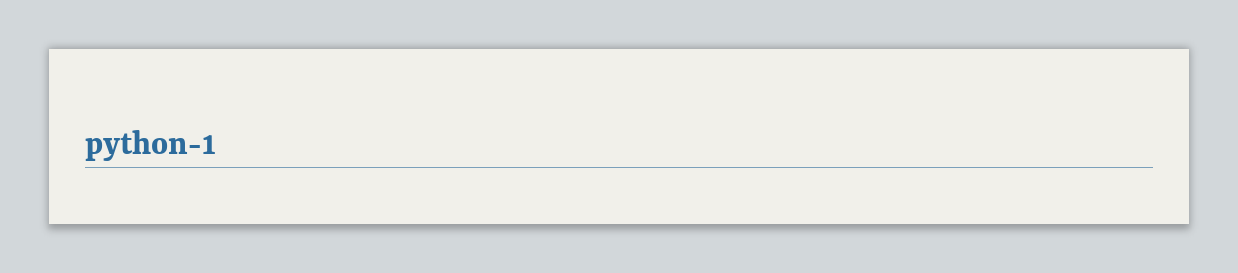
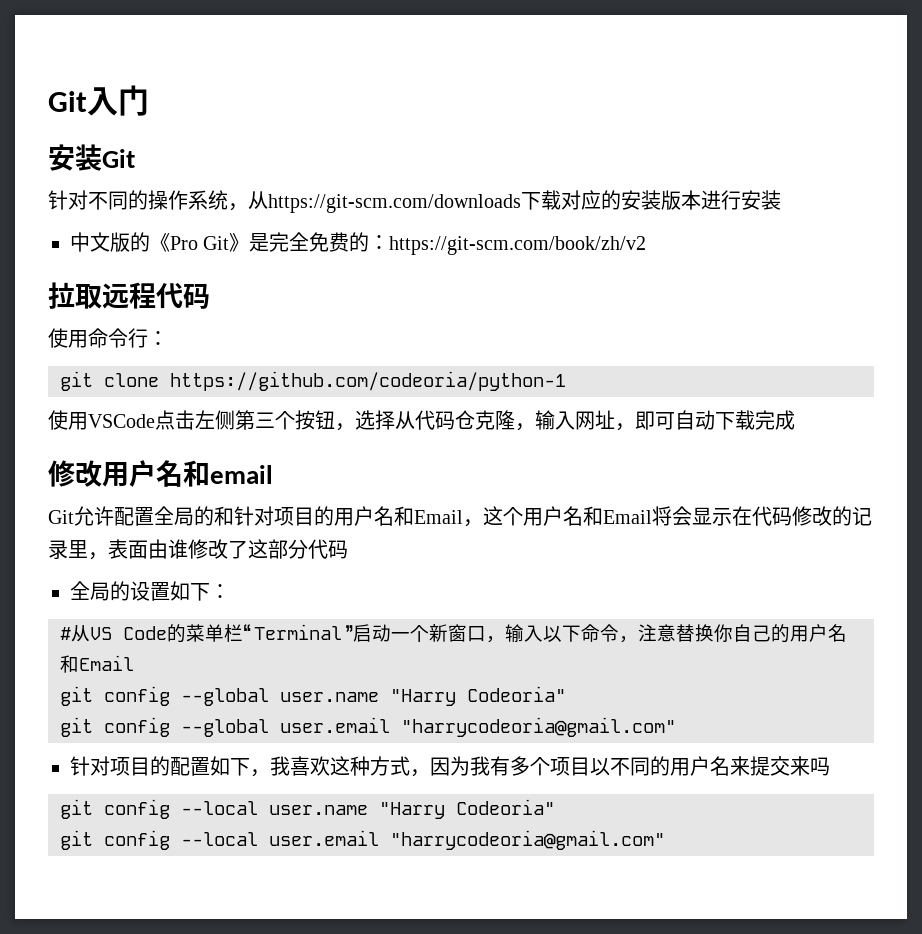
[85,130,216,161] python-1 -> [48,85,149,116] [48,144,135,171] [48,190,781,213] [70,232,647,255] [48,282,210,309] [48,328,168,348] [60,371,566,391] [48,410,795,431] [48,460,273,487] [48,506,872,527] [48,539,348,560] [70,581,230,601] [60,624,847,643] [60,655,134,673] [60,686,566,706] [60,717,676,737] [70,756,830,777] [60,799,555,819] [60,830,665,850] Git入门 // 安装Git // 针对不同的操作系统，从https://git-scm.com/downloads下载对应的安装版本进行安装 // 中文版的《Pro Git》是完全免费的：https://git-scm.com/book/zh/v2 // 拉取远程代码 // 使用命令行： // git clone https://github.com/codeoria/python-1 // 使用VSCode点击左侧第三个按钮，选择从代码仓克隆，输入网址，即可自动下载完成 // 修改用户名和email // Git允许配置全局的和针对项目的用户名和Email，这个用户名和Email将会显示在代码修改的记录里，表面由谁修改了这部分代码 // 全局的设置如下： // #从VS Code的菜单栏“Terminal”启动一个新窗口，输入以下命令，注意替换你自己的用户名和Email // git config --global user.name "Harry Codeoria" // git config --global user.email "harrycodeoria@gmail.com" // 针对项目的配置如下，我喜欢这种方式，因为我有多个项目以不同的用户名来提交来吗 // git config --local user.name "Harry Codeoria" // git config --local user.email "harrycodeoria@gmail.com"

